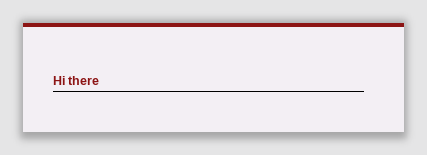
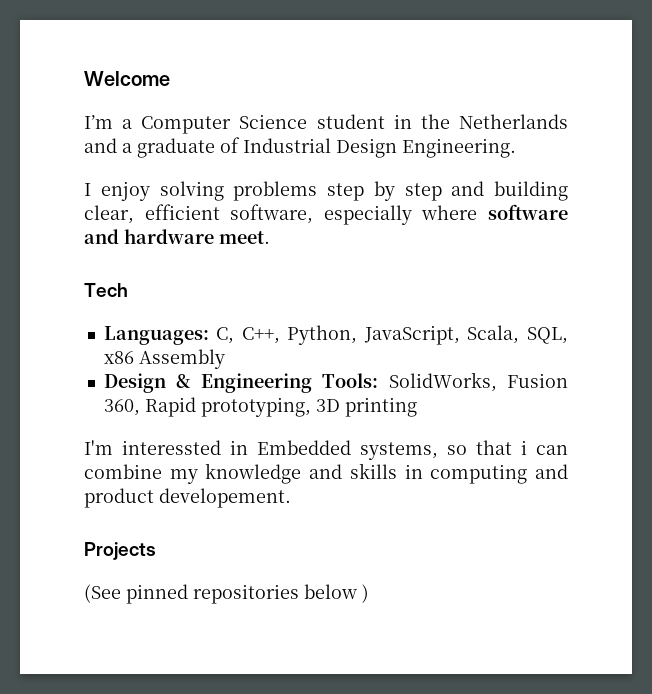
[53,76,100,85] Hi there -> [84,71,170,86] [84,114,568,134] [84,137,516,158] [84,181,568,201] [84,204,568,225] [84,229,270,244] [84,283,128,297] [103,325,568,345] [103,349,225,369] [103,372,568,393] [103,397,417,417] [84,440,568,460] [84,463,568,484] [84,488,291,508] [84,542,156,560] [84,584,369,604] Welcome // I’m a Computer Science student in the Netherlands and a graduate of Industrial Design Engineering. // I enjoy solving problems step by step and building clear, efficient software, especially where software and hardware meet. // Tech // Languages: C, C++, Python, JavaScript, Scala, SQL, x86 Assembly // Design & Engineering Tools: SolidWorks, Fusion 360, Rapid prototyping, 3D printing // I'm interessted in Embedded systems, so that i can combine my knowledge and skills in computing and product developement. // Projects // (See pinned repositories below )

